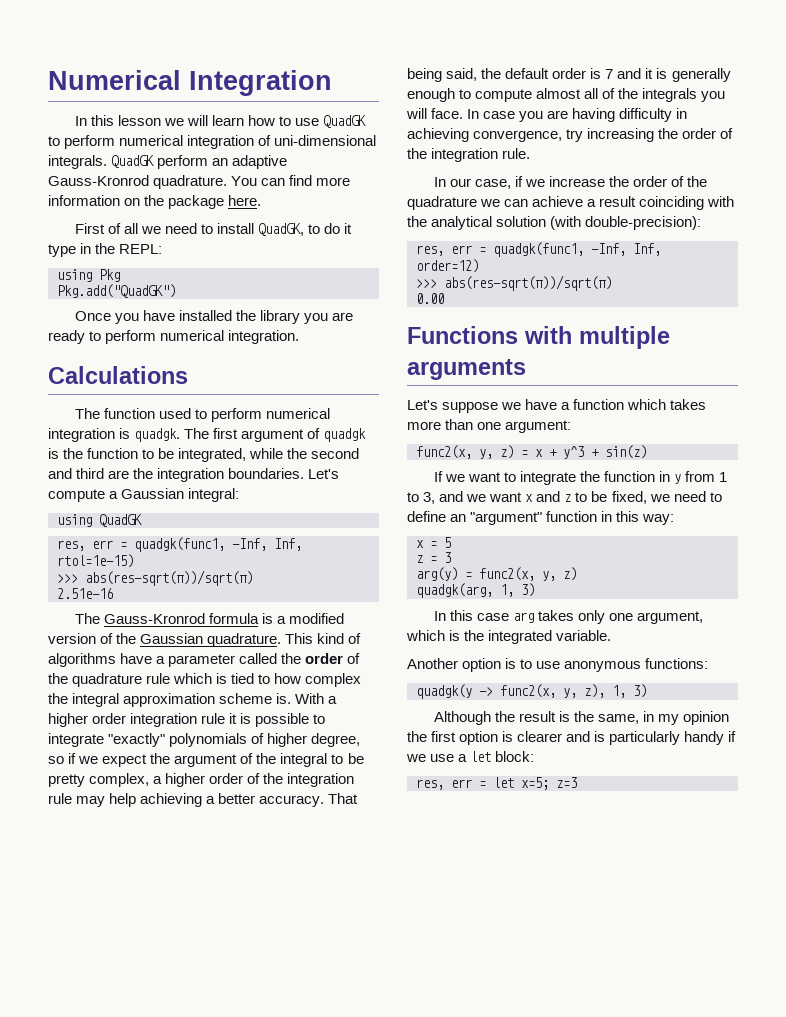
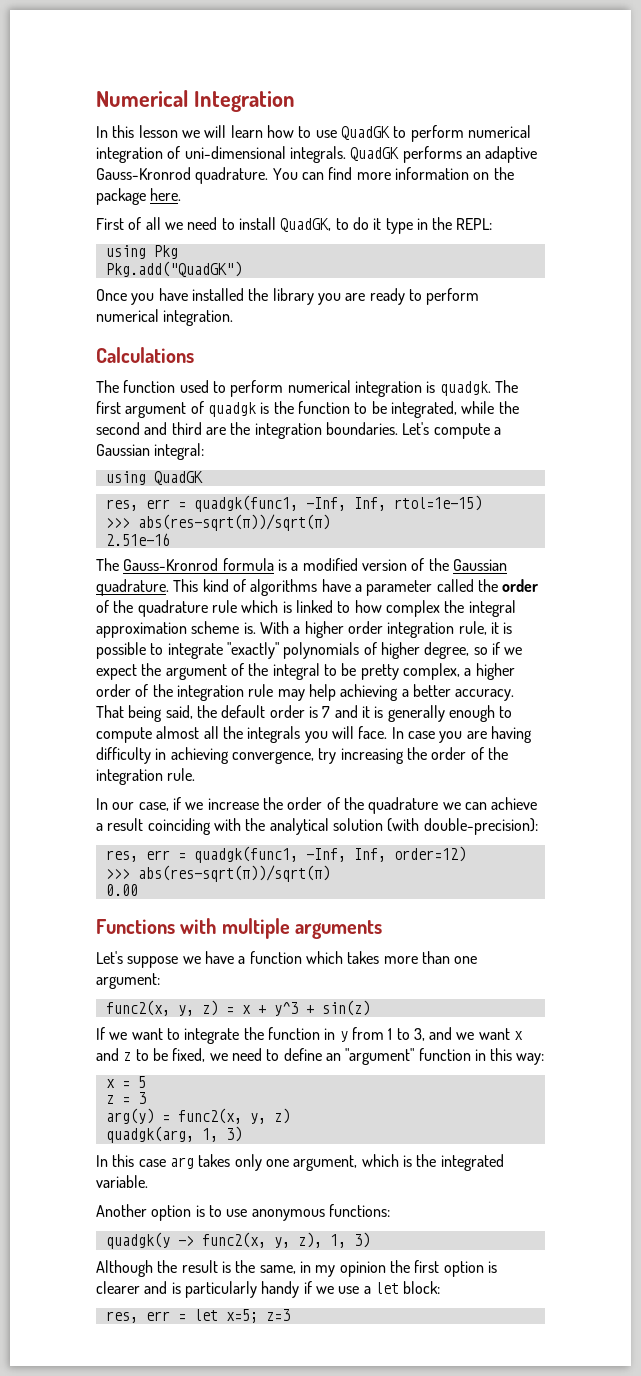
[157,155,209,169] perform -> [402,146,462,163] performs
[231,673,255,684] tied -> [295,600,333,613] linked
[201,713,226,724] rule -> [458,621,487,635] rule,
[602,88,616,99] of -> (219, 732) none

